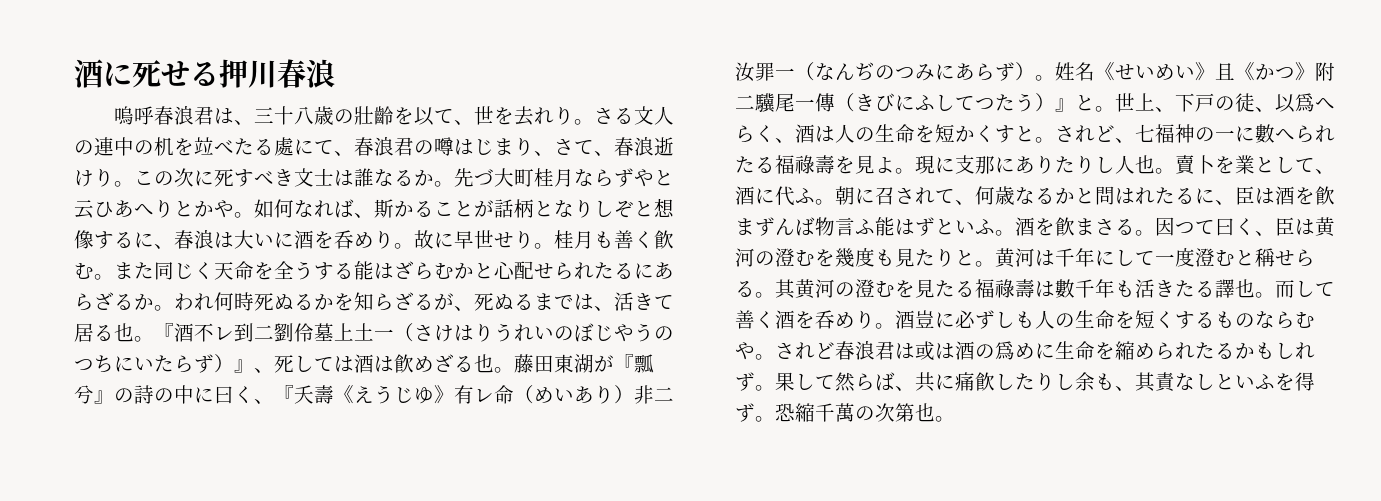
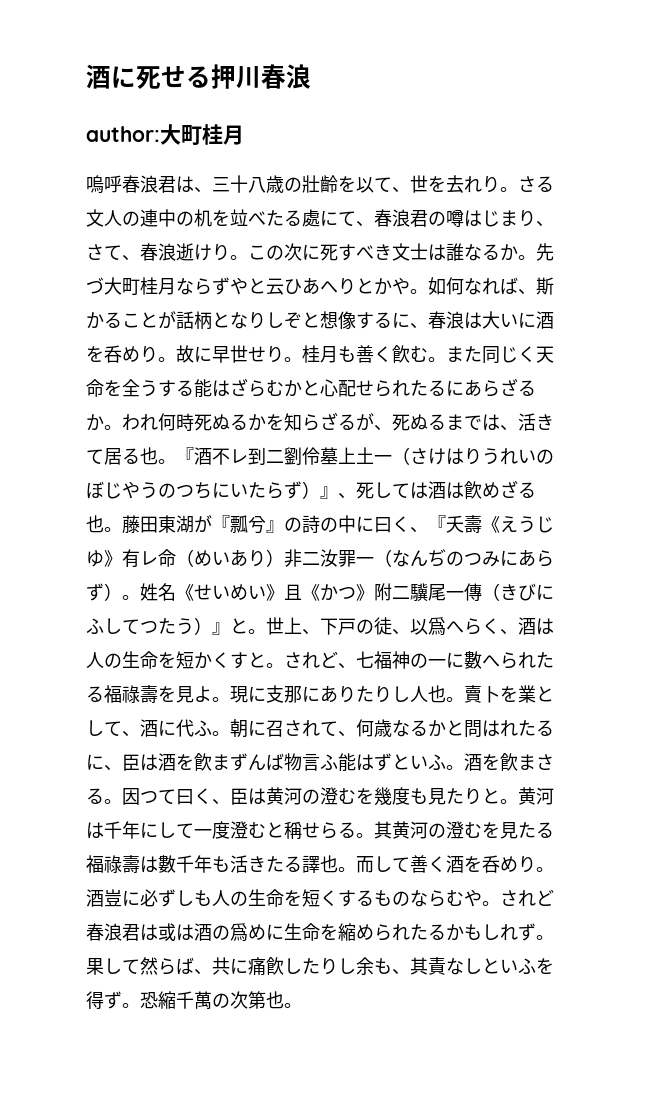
(335, 73) none -> [86,124,244,145] // author:大町桂月

